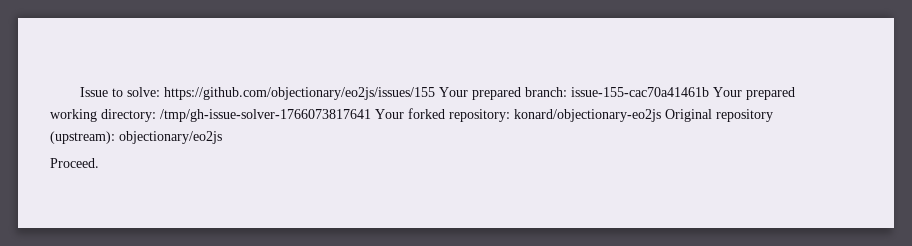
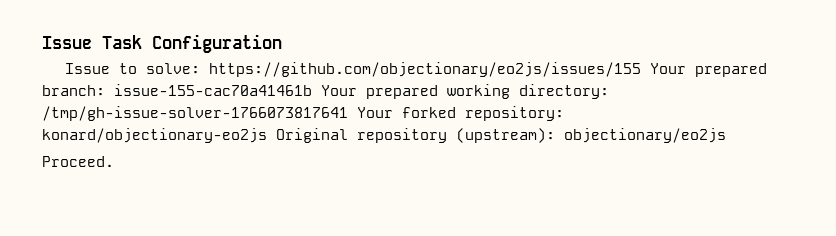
[79,87,108,97] Issue -> [42,34,282,53] [64,63,110,74] Issue Task Configuration // Issue

